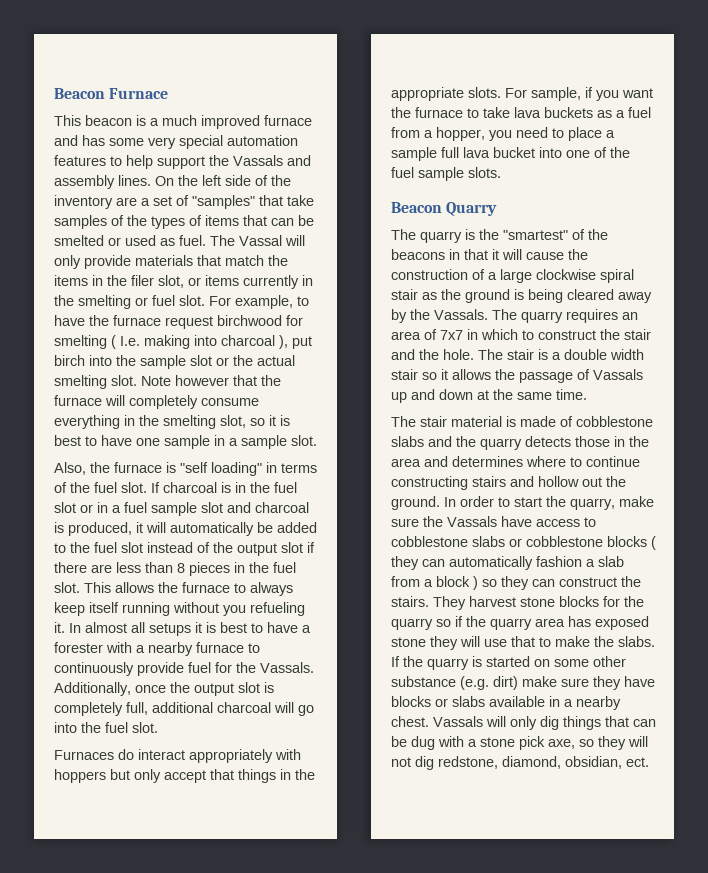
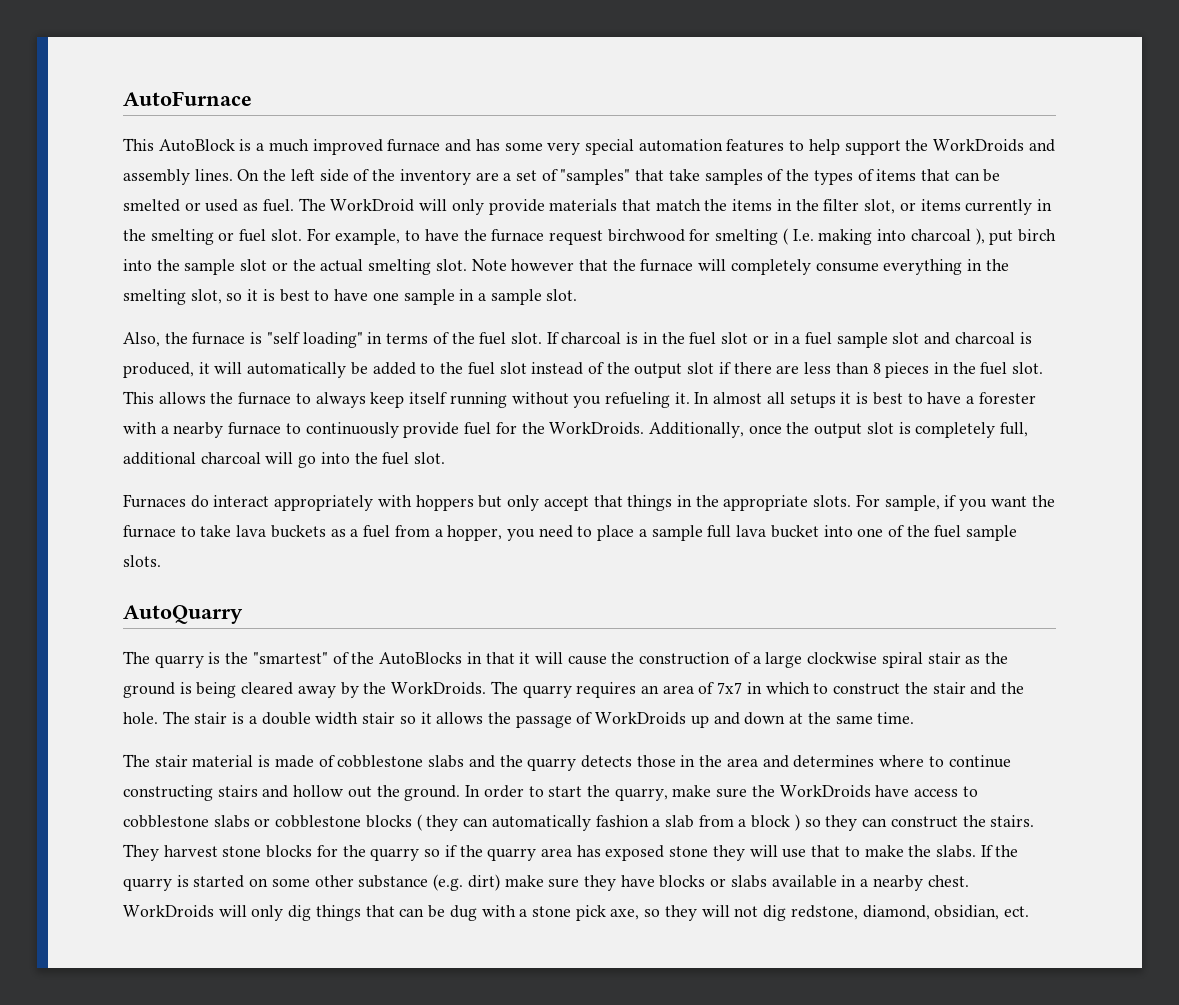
[54,88,169,99] [54,115,132,126] Beacon Furnace // This beacon -> [123,91,252,106] [123,138,235,152] AutoFurnace // This AutoBlock
[233,155,283,166] Vassals -> [933,139,1025,152] WorkDroids
[239,235,282,246] Vassal -> [330,199,415,212] WorkDroid
[131,275,154,286] filer -> [823,199,860,211] filter
[260,662,314,673] Vassals. -> [549,422,645,435] WorkDroids.
[391,202,498,216] Beacon Quarry -> [123,605,243,624] AutoQuarry
[391,249,445,260] beacons -> [379,652,463,665] AutoBlocks
[434,309,488,320] Vassals. -> [391,682,487,695] WorkDroids.
[593,369,643,380] Vassals -> [595,712,687,725] WorkDroids
[447,516,497,527] Vassals -> [779,785,871,798] WorkDroids
[433,716,483,727] Vassals -> [123,905,214,918] WorkDroids

